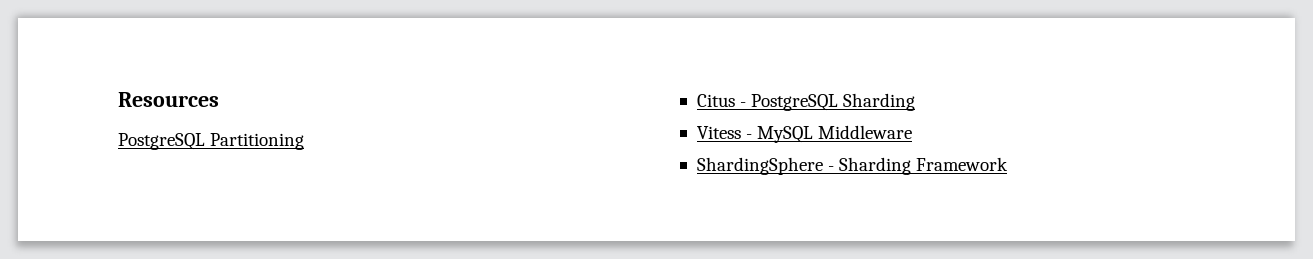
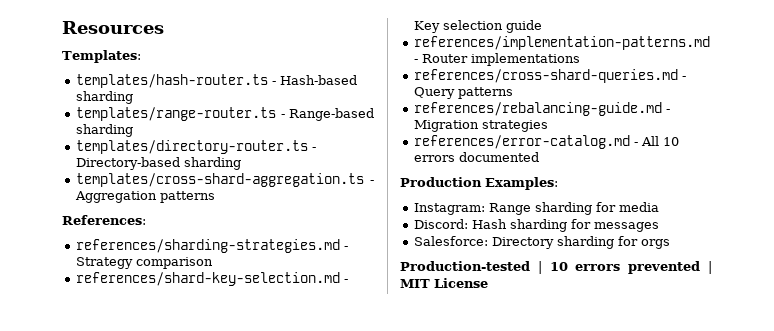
[118,133,305,150] [696,93,916,111] [696,125,913,143] [696,157,1009,175] PostgreSQL Partitioning // Citus - PostgreSQL Sharding // Vitess - MySQL Middleware // ShardingSphere - Sharding Framework -> [62,50,141,63] [76,74,358,88] [76,91,134,104] [76,107,374,121] [76,124,134,137] [76,140,317,154] [76,157,242,170] [76,173,374,187] [75,191,216,203] [62,215,146,225] [76,239,349,253] [76,257,214,269] [76,272,349,286] [414,20,543,33] [414,36,711,50] [414,53,581,66] [414,69,687,83] [414,87,514,99] [414,102,671,116] [414,120,549,132] [414,135,680,149] [414,152,540,162] [400,177,558,190] [414,202,660,215] [414,219,660,232] [414,236,671,249] [400,261,712,274] [400,278,488,288] Templates: // templates/hash-router.ts - Hash-based sharding // templates/range-router.ts - Range-based sharding // templates/directory-router.ts - Directory-based sharding // templates/cross-shard-aggregation.ts - Aggregation patterns // References: // references/sharding-strategies.md - Strategy comparison // references/shard-key-selection.md - Key selection guide // references/implementation-patterns.md - Router implementations // references/cross-shard-queries.md - Query patterns // references/rebalancing-guide.md - Migration strategies // references/error-catalog.md - All 10 errors documented // Production Examples: // Instagram: Range sharding for media // Discord: Hash sharding for messages // Salesforce: Directory sharding for orgs // Production-tested | 10 errors prevented | MIT License

